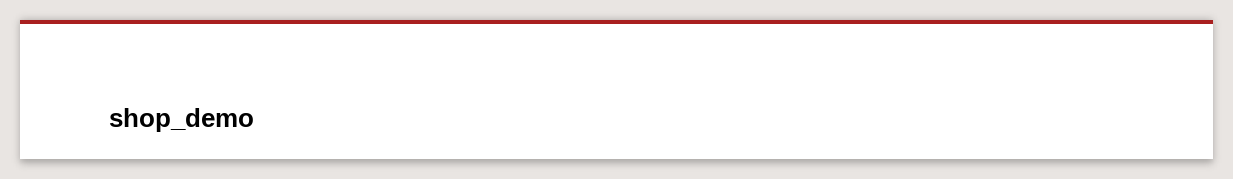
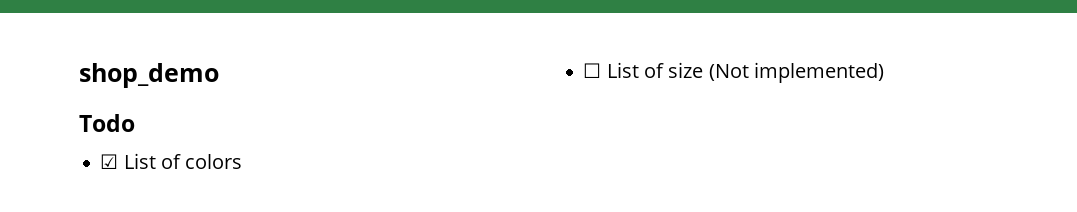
(254, 120) none -> [79,114,135,132] [100,153,243,169] [583,62,884,83] // Todo // ☑ List of colors // ☐ List of size (Not implemented)

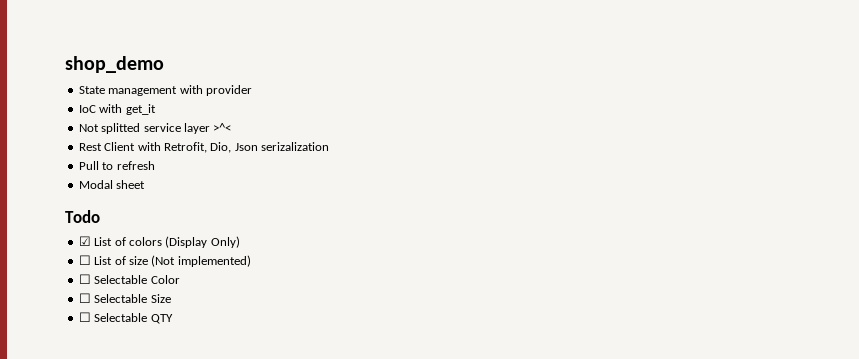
(219, 75) none -> [78,85,252,96] [78,104,156,115] [78,123,232,134] [78,142,329,153] [78,161,155,170] [78,180,146,189] // State management with provider // IoC with get_it // Not splitted service layer >^< // Rest Client with Retrofit, Dio, Json serizalization // Pull to refresh // Modal sheet
(243, 161) none -> [165,236,240,248] (Display Only)
(884, 72) none -> [78,274,180,284] [78,293,171,303] [78,312,173,324] // ☐ Selectable Color // ☐ Selectable Size // ☐ Selectable QTY

